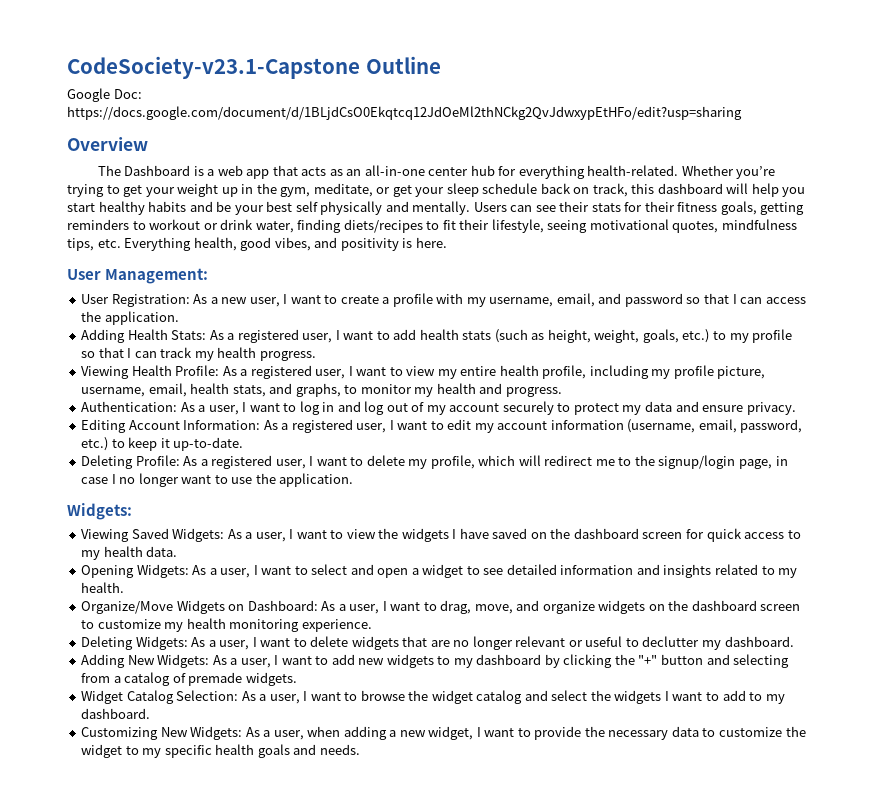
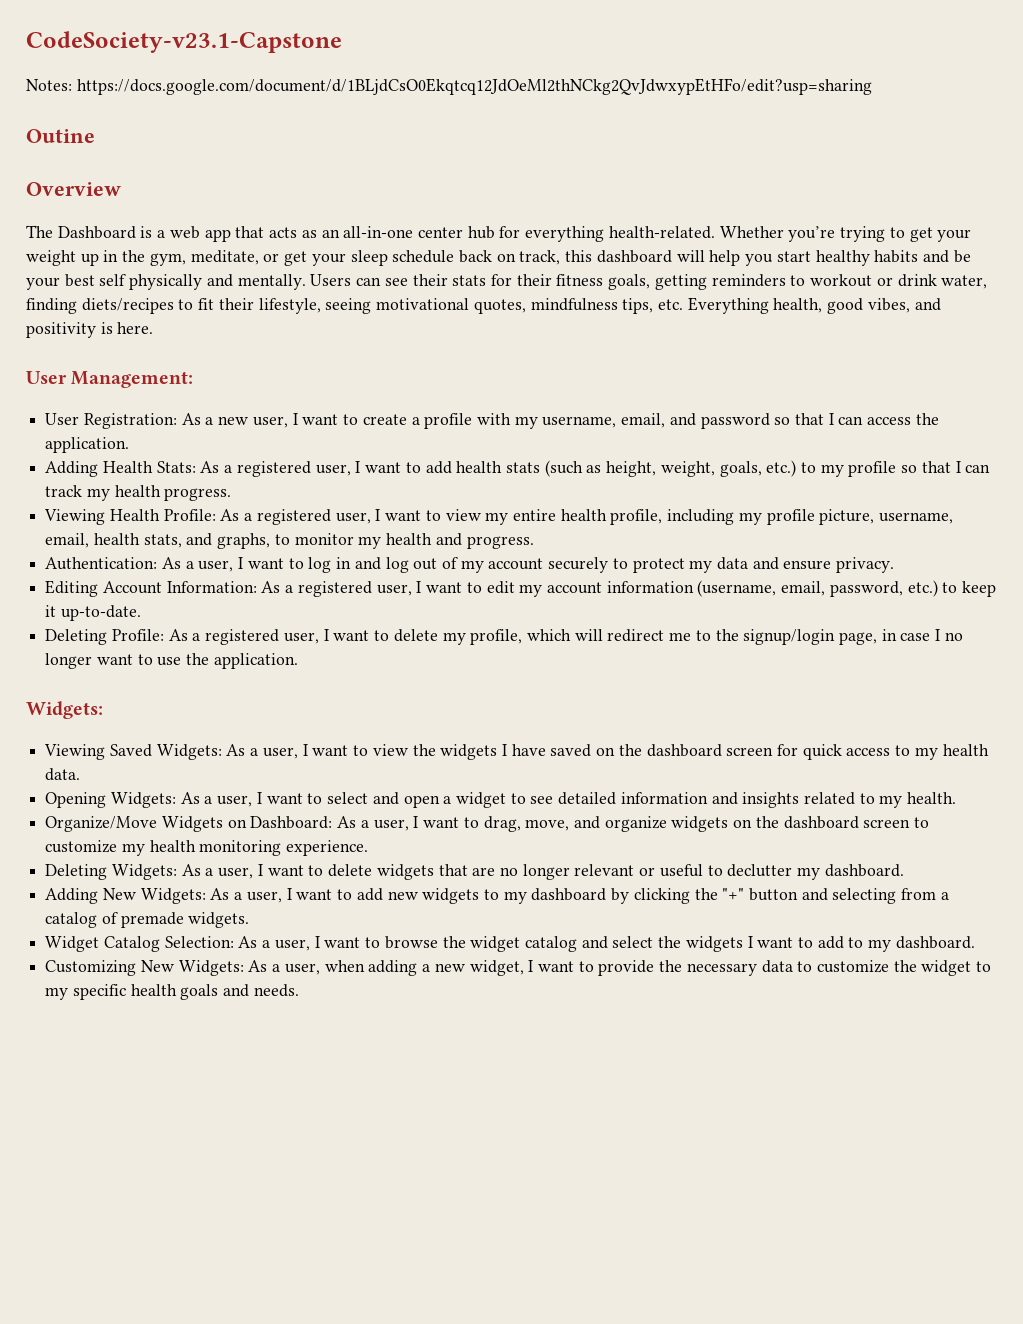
[365,56,441,74] [67,88,142,102] Outline // Google Doc: -> [26,79,72,91] // Notes:
(742, 113) none -> [26,129,95,143] // Outine

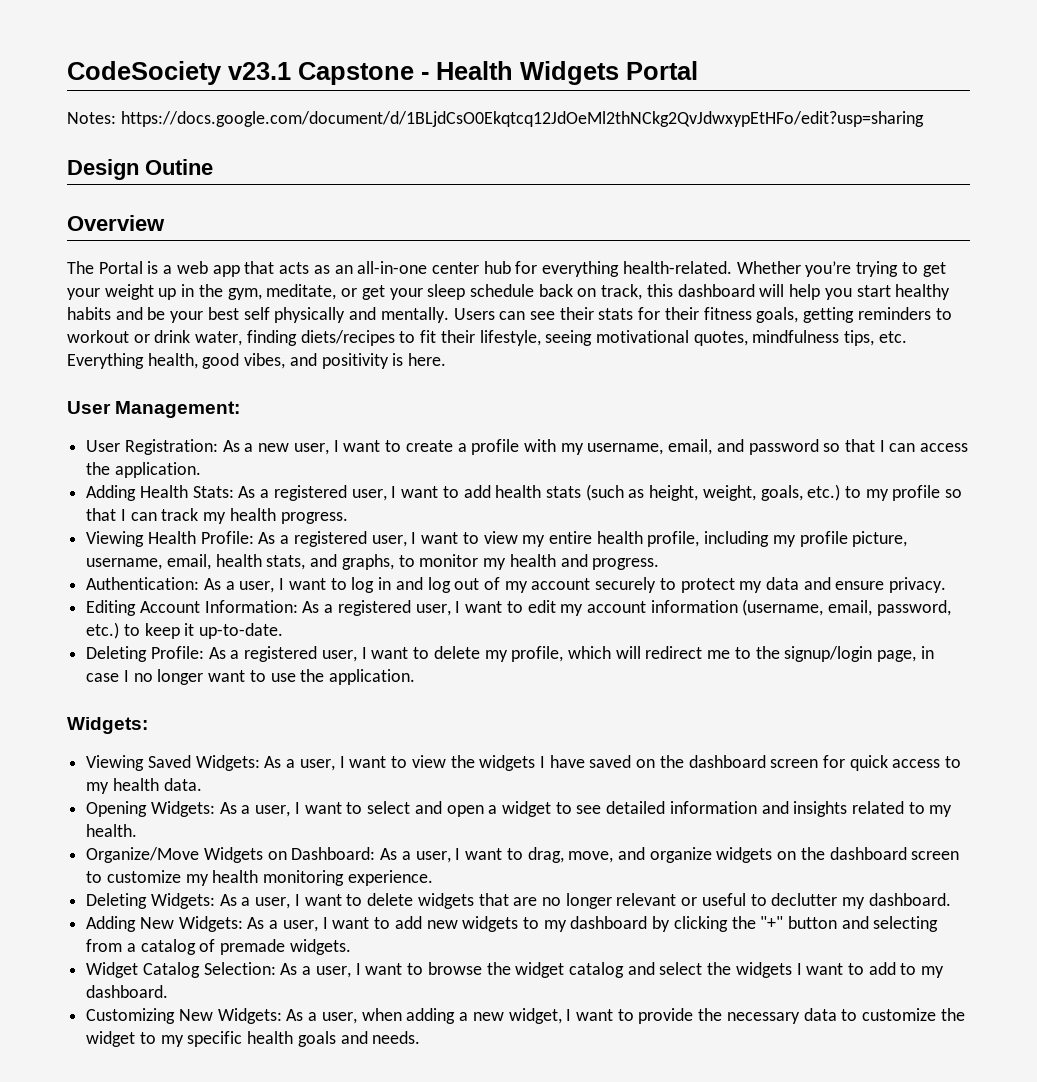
[26,31,342,53] CodeSociety-v23.1-Capstone -> [67,61,698,85] CodeSociety v23.1 Capstone - Health Widgets Portal
(872, 86) none -> [67,159,139,180] Design
[57,226,136,239] Dashboard -> [98,261,143,274] Portal

